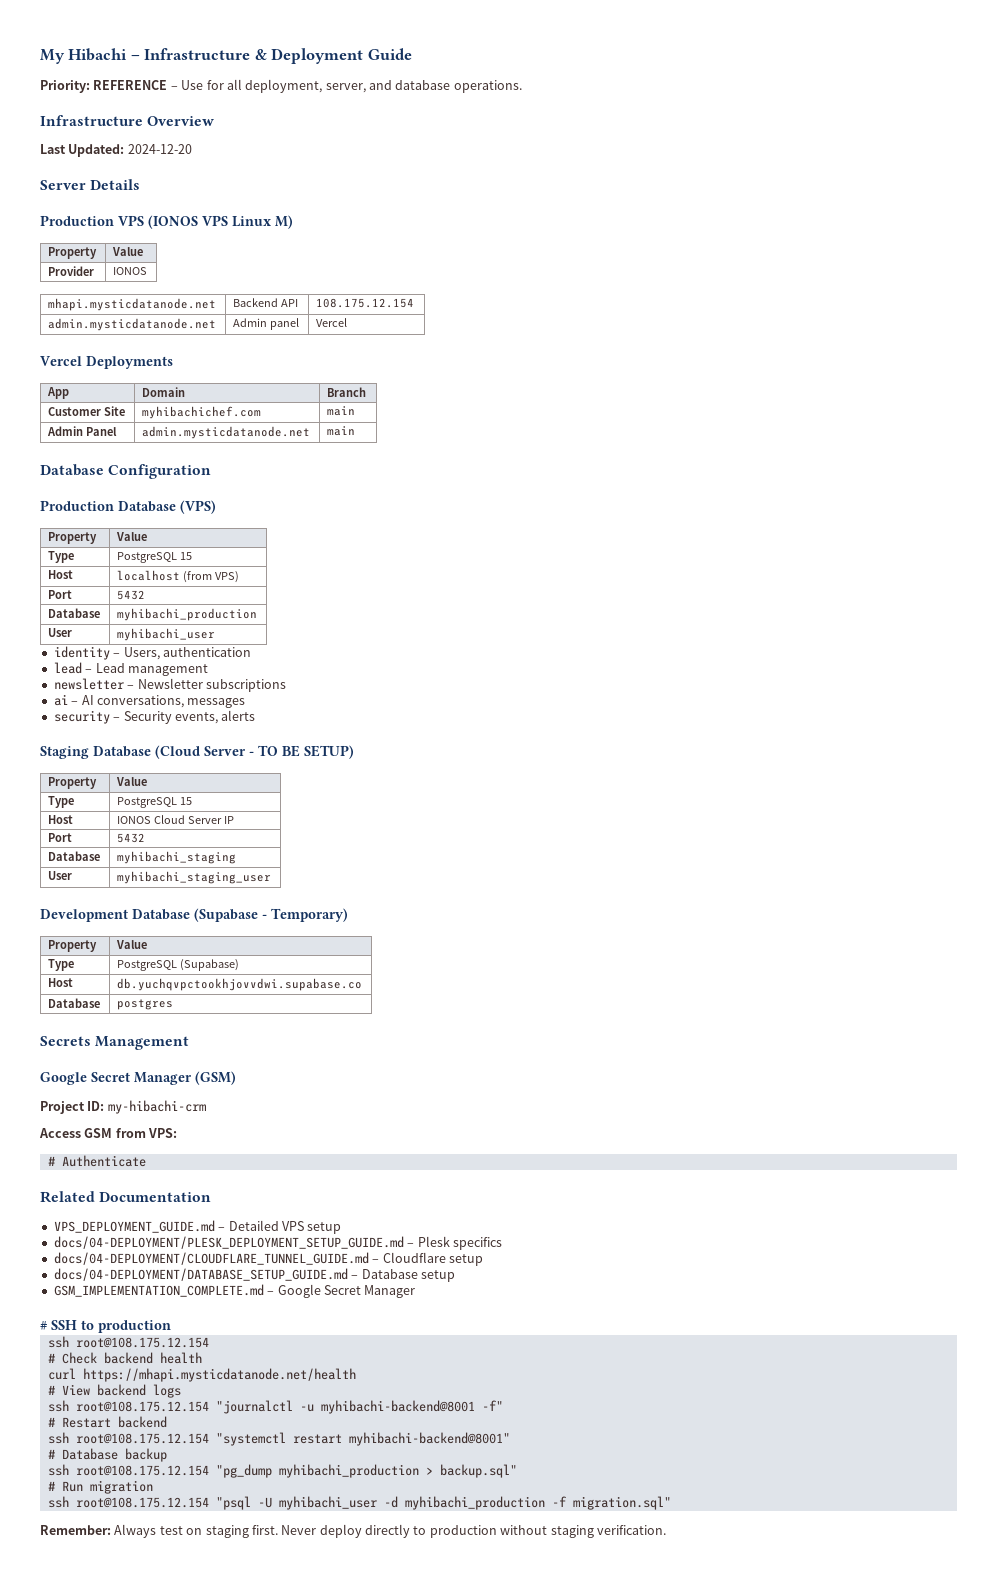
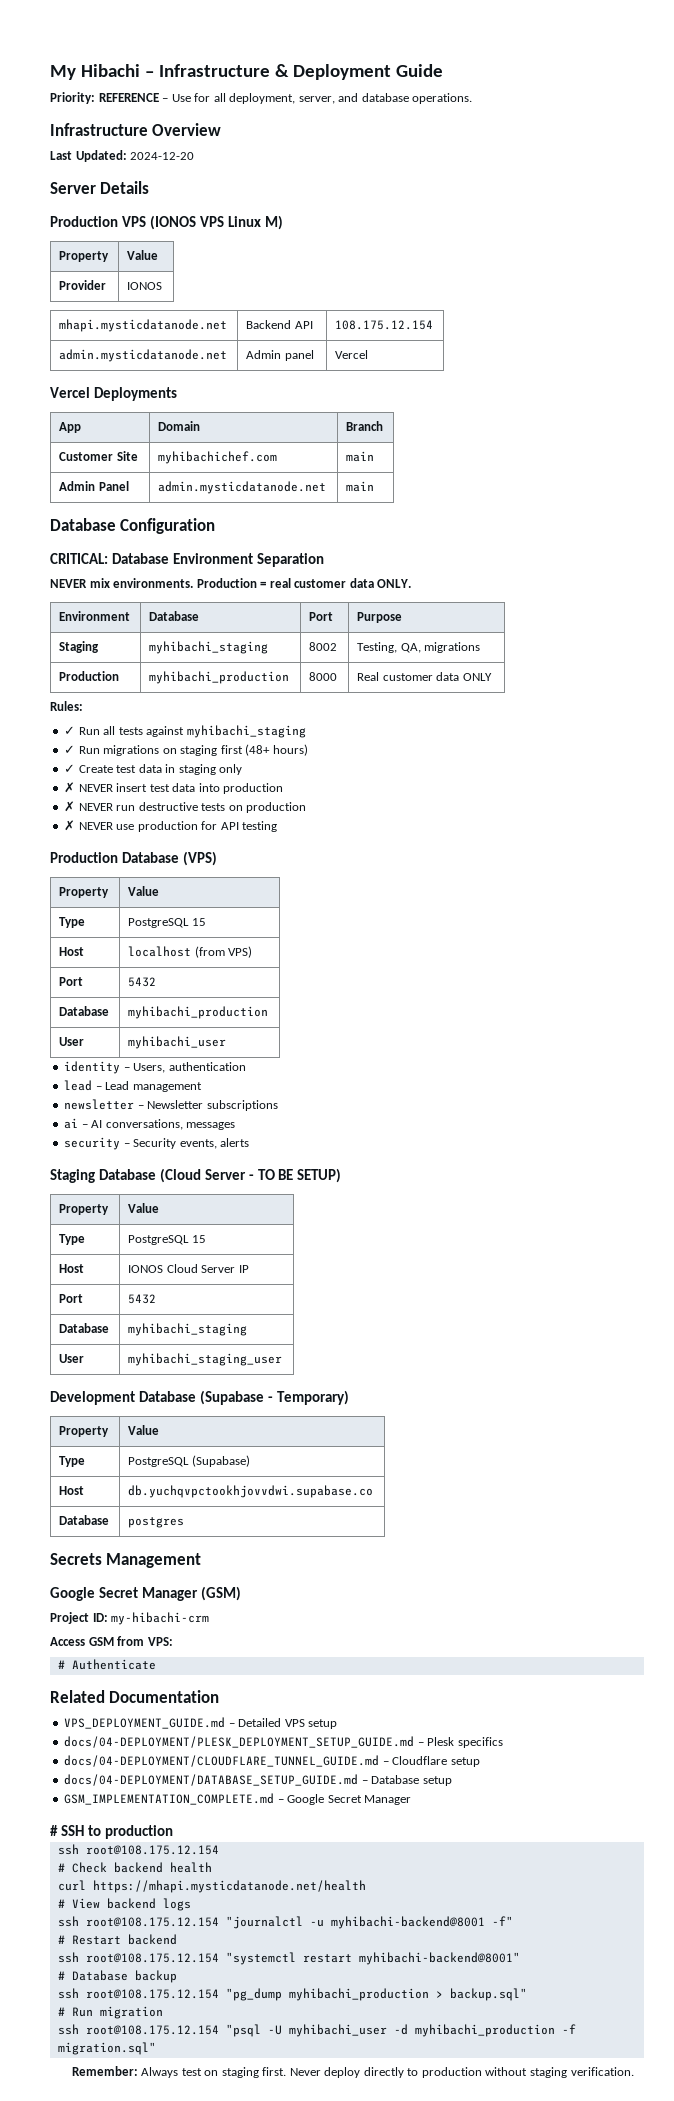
(212, 471) none -> [50,553,324,567] [50,578,412,588] [59,611,131,621] [149,611,200,621] [309,612,334,621] [357,612,403,623] [59,641,100,653] [149,641,269,654] [309,642,338,651] [357,642,481,653] [59,671,120,681] [149,671,290,684] [309,672,338,681] [357,672,492,681] [50,701,83,711] [64,725,306,738] [64,744,308,756] [64,764,243,775] [64,782,284,794] [64,801,307,813] [64,820,278,832] // CRITICAL: Database Environment Separation // NEVER mix environments. Production = real customer data ONLY. // Environment | Database | Port | Purpose // Staging | myhibachi_staging | 8002 | Testing, QA, migrations // Production | myhibachi_production | 8000 | Real customer data ONLY // Rules: // ✓ Run all tests against myhibachi_staging // ✓ Run migrations on staging first (48+ hours) // ✓ Create test data in staging only // ✗ NEVER insert test data into production // ✗ NEVER run destructive tests on production // ✗ NEVER use production for API testing

